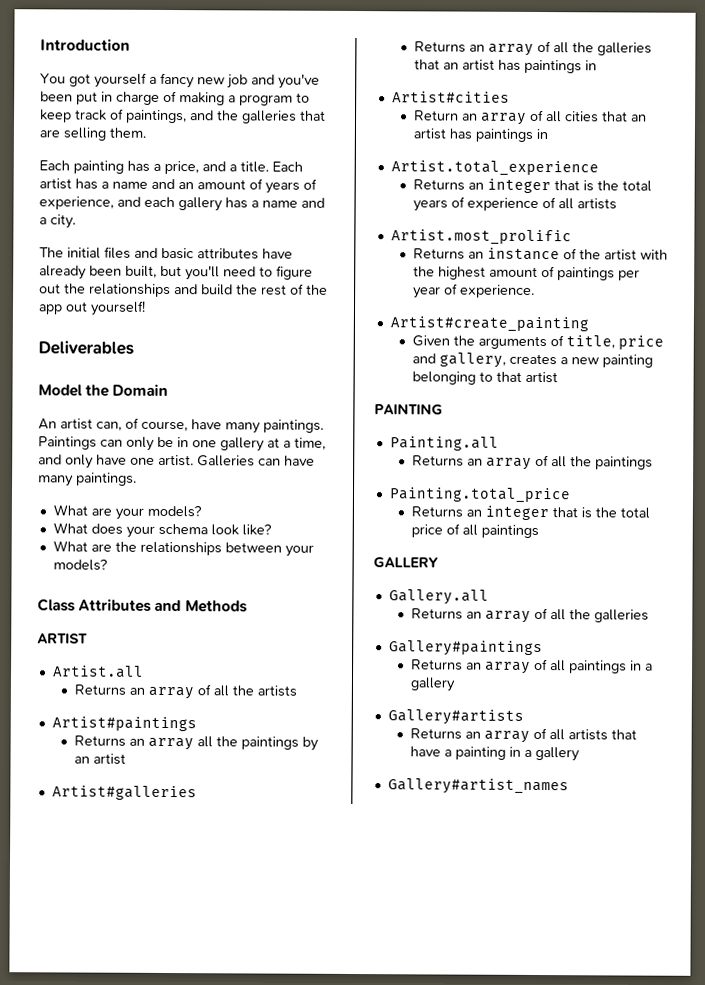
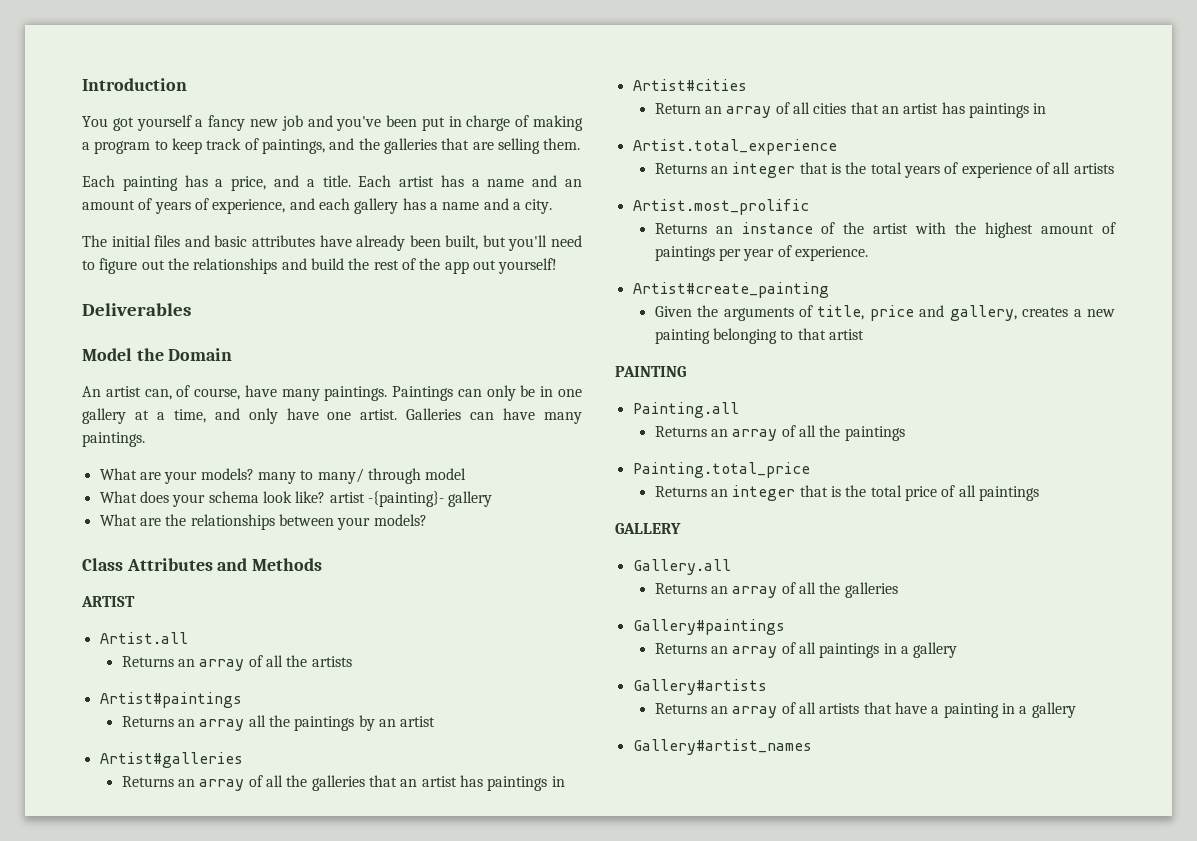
(202, 511) none -> [257,468,467,484] many to many/ through model
(272, 529) none -> [329,491,493,507] artist -{painting}- gallery

